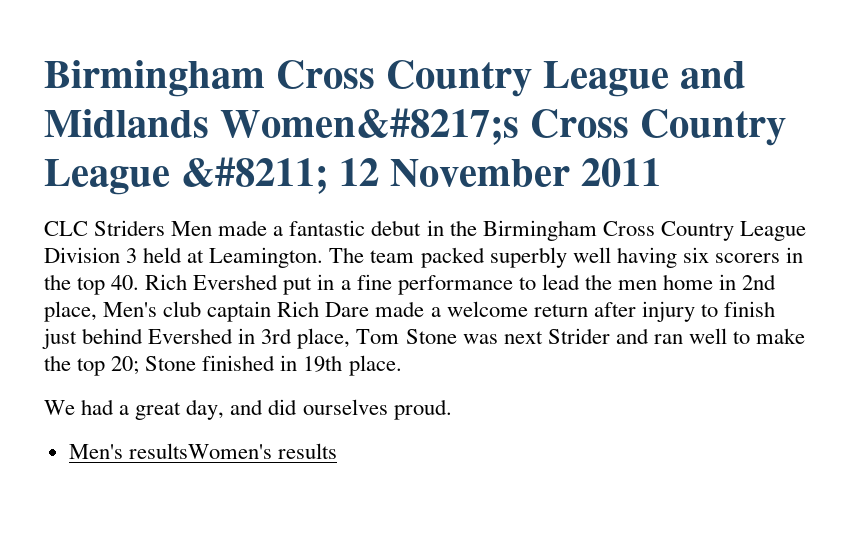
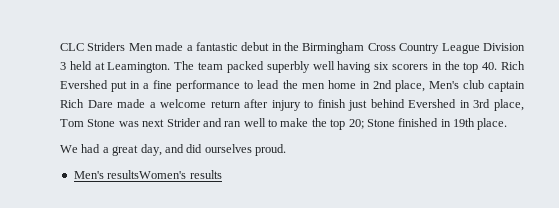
[44,60,746,97] [44,108,786,146] [44,157,661,195] Birmingham Cross Country League and Midlands Women&#8217;s Cross Country League &#8211; 12 November 2011 // -> (60, 47) none

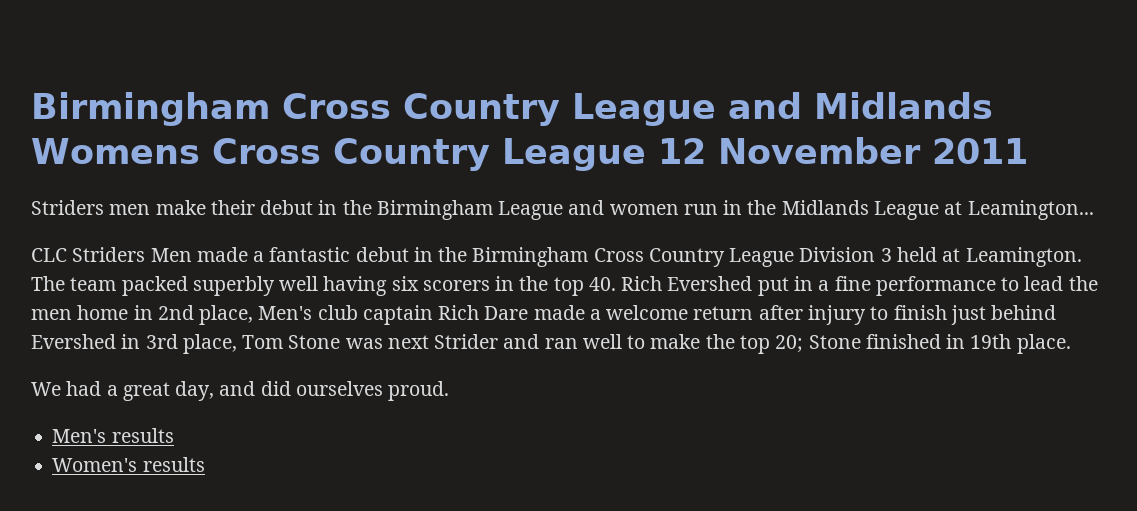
(60, 47) none -> [31,92,993,126] [31,137,1028,171] [31,200,1094,220] Birmingham Cross Country League and Midlands Womens Cross Country League 12 November 2011 // Striders men make their debut in the Birmingham League and women run in the Midlands League at Leamington... //
[107,170,222,179] resultsWomen's results -> [111,428,174,443] [52,457,205,472] results // Women's results

